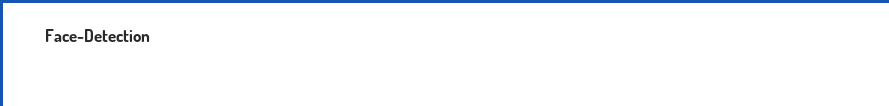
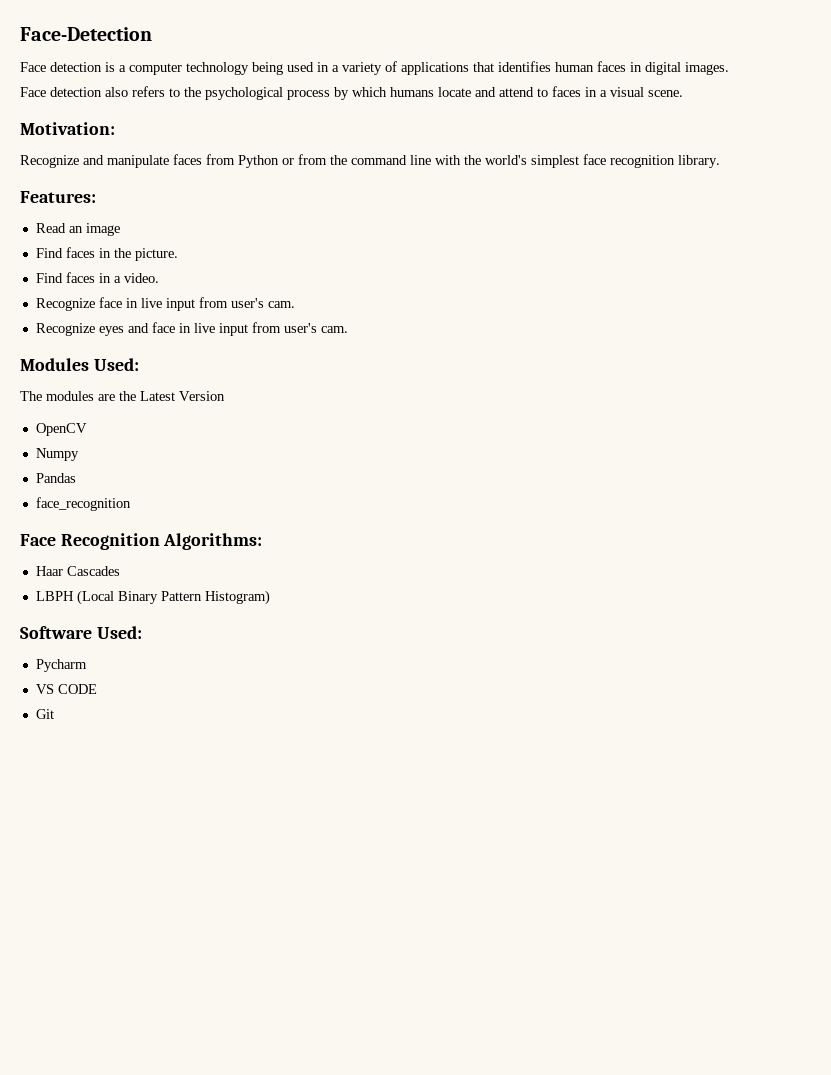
(150, 35) none -> [20,61,729,75] [20,86,683,100] [20,122,115,135] [20,154,720,168] [20,191,96,203] [35,223,120,236] [35,247,178,261] [35,272,159,283] [35,297,295,311] [35,322,348,336] [20,358,139,371] [20,391,225,401] [35,423,87,436] [35,448,79,461] [35,473,76,483] [35,497,131,511] [20,533,263,550] [35,566,120,576] [35,590,270,605] [20,626,142,639] [35,659,87,672] [35,684,97,694] [35,709,54,719] // Face detection is a computer technology being used in a variety of applications that identifies human faces in digital images. // Face detection also refers to the psychological process by which humans locate and attend to faces in a visual scene. // Motivation: // Recognize and manipulate faces from Python or from the command line with the world's simplest face recognition library. // Features: // Read an image // Find faces in the picture. // Find faces in a video. // Recognize face in live input from user's cam. // Recognize eyes and face in live input from user's cam. // Modules Used: // The modules are the Latest Version // OpenCV // Numpy // Pandas // face_recognition // Face Recognition Algorithms: // Haar Cascades // LBPH (Local Binary Pattern Histogram) // Software Used: // Pycharm // VS CODE // Git

